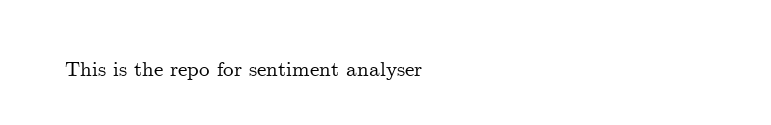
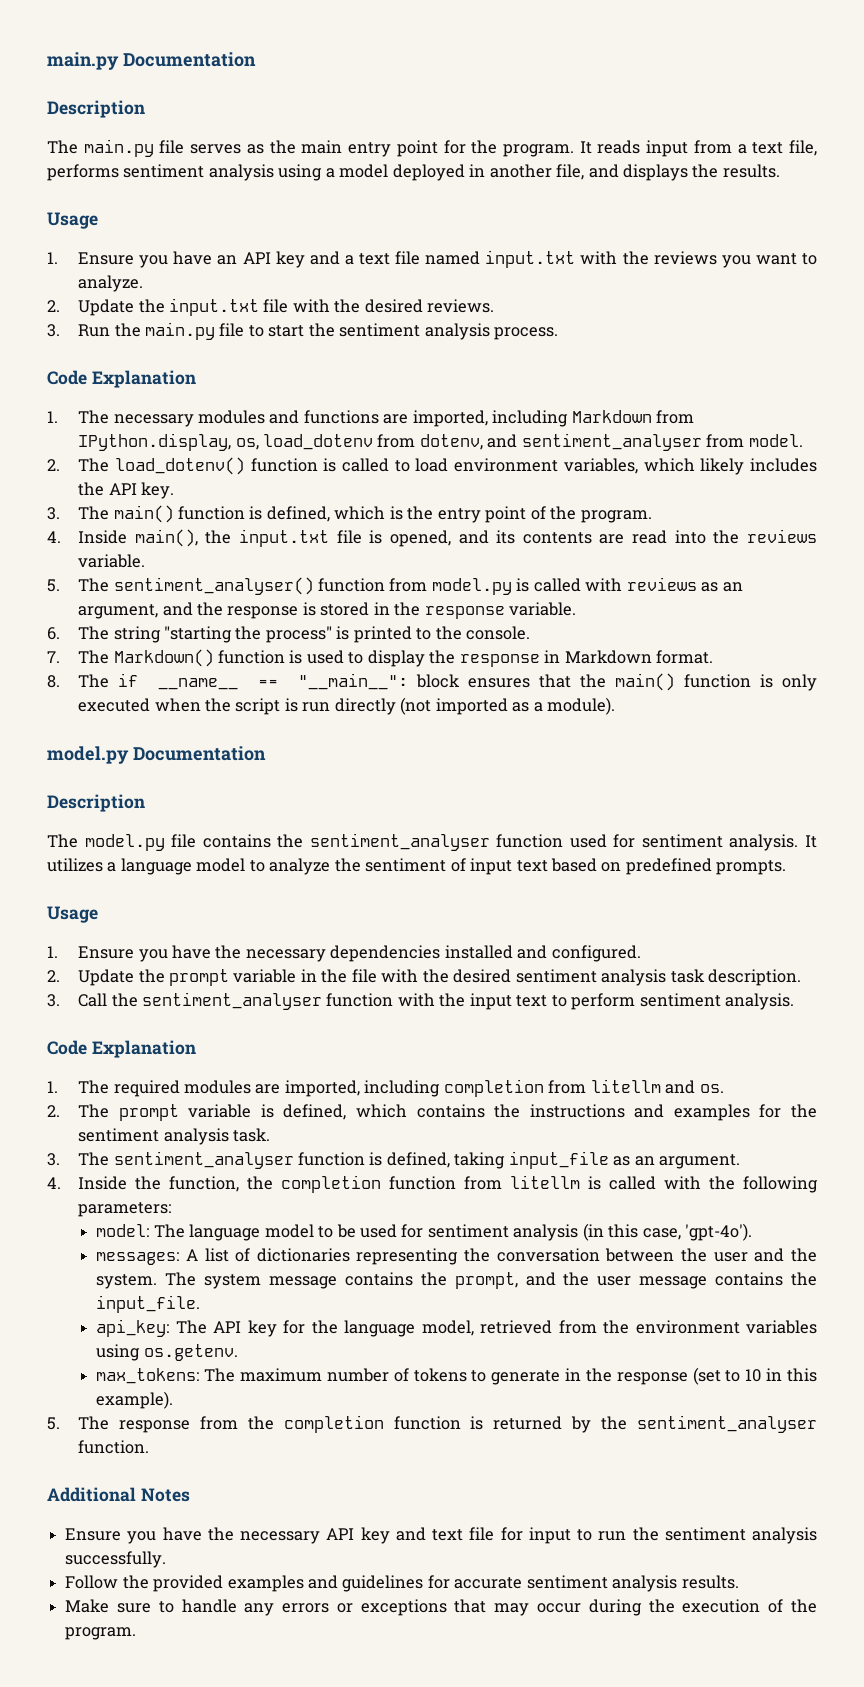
[65,62,422,80] This is the repo for sentiment analyser -> [47,52,256,70] [47,100,145,118] [47,139,817,157] [47,164,780,181] [47,212,98,229] [47,250,817,268] [78,275,144,292] [47,298,495,316] [47,322,559,340] [47,370,196,388] [47,410,695,427] [78,433,803,451] [47,457,818,475] [78,482,175,499] [47,505,652,523] [47,529,817,547] [78,554,146,568] [47,577,743,595] [78,602,577,619] [47,626,531,643] [47,649,714,667] [47,673,818,691] [78,697,616,715] [47,746,266,764] [47,794,145,812] [47,833,817,851] [47,858,787,875] [47,906,98,923] [47,945,641,962] [47,969,802,986] [47,992,795,1010] [47,1040,196,1058] [47,1079,724,1097] [47,1104,817,1121] [78,1128,271,1145] [47,1151,741,1169] [47,1175,818,1193] [78,1202,172,1217] [96,1223,753,1241] [96,1248,817,1265] [96,1272,817,1289] [96,1295,201,1313] [96,1319,818,1337] [96,1344,238,1361] [96,1367,818,1385] [96,1391,174,1409] [47,1415,817,1433] [78,1440,150,1454] [47,1487,190,1502] [65,1527,818,1544] [65,1551,167,1568] [65,1575,739,1592] [65,1599,817,1616] [65,1627,137,1640] main.py Documentation // Description // The main.py file serves as the main entry point for the program. It reads input from a text file, performs sentiment analysis using a model deployed in another file, and displays the results. // Usage // 1. Ensure you have an API key and a text file named input.txt with the reviews you want to analyze. // 2. Update the input.txt file with the desired reviews. // 3. Run the main.py file to start the sentiment analysis process. // Code Explanation // 1. The necessary modules and functions are imported, including Markdown from IPython.display, os, load_dotenv from dotenv, and sentiment_analyser from model. // 2. The load_dotenv() function is called to load environment variables, which likely includes the API key. // 3. The main() function is defined, which is the entry point of the program. // 4. Inside main(), the input.txt file is opened, and its contents are read into the reviews variable. // 5. The sentiment_analyser() function from model.py is called with reviews as an argument, and the response is stored in the response variable. // 6. The string "starting the process" is printed to the console. // 7. The Markdown() function is used to display the response in Markdown format. // 8. The if __name__ == "__main__": block ensures that the main() function is only executed when the script is run directly (not imported as a module). // model.py Documentation // Description // The model.py file contains the sentiment_analyser function used for sentiment analysis. It utilizes a language model to analyze the sentiment of input text based on predefined prompts. // Usage // 1. Ensure you have the necessary dependencies installed and configured. // 2. Update the prompt variable in the file with the desired sentiment analysis task description. // 3. Call the sentiment_analyser function with the input text to perform sentiment analysis. // Code Explanation // 1. The required modules are imported, including completion from litellm and os. // 2. The prompt variable is defined, which contains the instructions and examples for the sentiment analysis task. // 3. The sentiment_analyser function is defined, taking input_file as an argument. // 4. Inside the function, the completion function from litellm is called with the following parameters: // model: The language model to be used for sentiment analysis (in this case, 'gpt-4o'). // messages: A list of dictionaries representing the conversation between the user and the system. The system message contains the prompt, and the user message contains the input_file. // api_key: The API key for the language model, retrieved from the environment variables using os.getenv. // max_tokens: The maximum number of tokens to generate in the response (set to 10 in this example). // 5. The response from the completion function is returned by the sentiment_analyser function. // Additional Notes // Ensure you have the necessary API key and text file for input to run the sentiment analysis successfully. // Follow the provided examples and guidelines for accurate sentiment analysis results. // Make sure to handle any errors or exceptions that may occur during the execution of the program.

